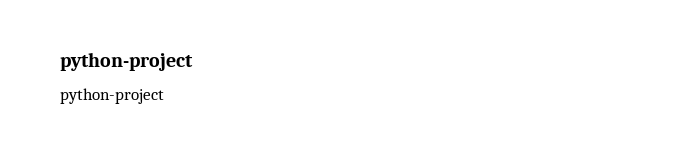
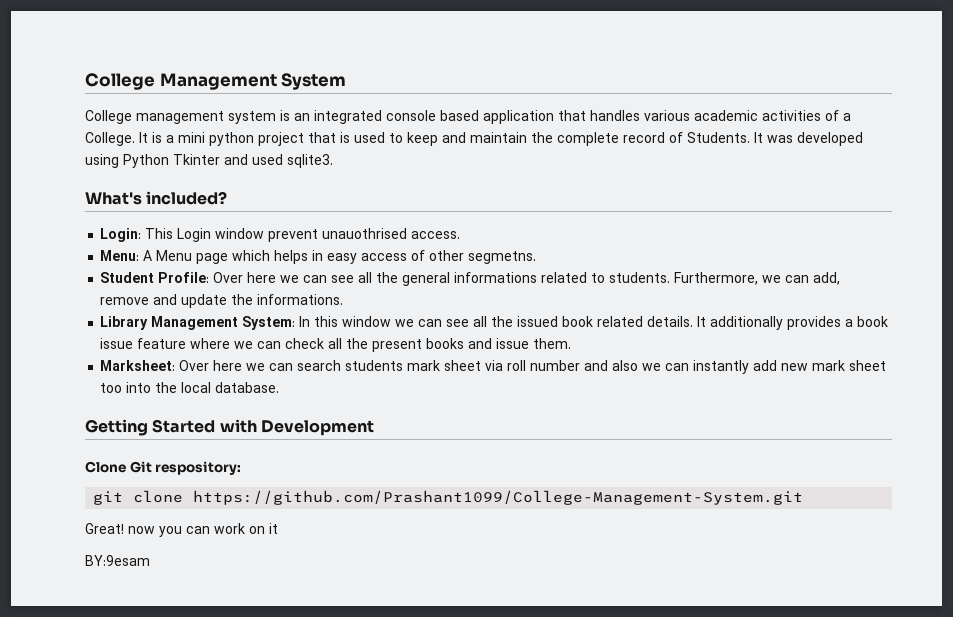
[60,52,193,71] [60,88,164,104] python-project // python-project -> [85,73,347,90] [85,110,851,124] [85,132,863,146] [85,154,333,168] [85,191,228,205] [100,228,461,242] [100,250,537,264] [100,272,841,286] [100,294,344,308] [100,316,889,330] [100,338,572,352] [100,360,887,374] [100,382,280,393] [85,419,374,436] [85,461,242,475] [93,490,804,505] [85,523,278,537] [85,555,150,566] College Management System // College management system is an integrated console based application that handles various academic activities of a College. It is a mini python project that is used to keep and maintain the complete record of Students. It was developed using Python Tkinter and used sqlite3. // What's included? // Login: This Login window prevent unauothrised access. // Menu: A Menu page which helps in easy access of other segmetns. // Student Profile: Over here we can see all the general informations related to students. Furthermore, we can add, remove and update the informations. // Library Management System: In this window we can see all the issued book related details. It additionally provides a book issue feature where we can check all the present books and issue them. // Marksheet: Over here we can search students mark sheet via roll number and also we can instantly add new mark sheet too into the local database. // Getting Started with Development // Clone Git respository: // git clone https://github.com/Prashant1099/College-Management-System.git // Great! now you can work on it // BY:9esam

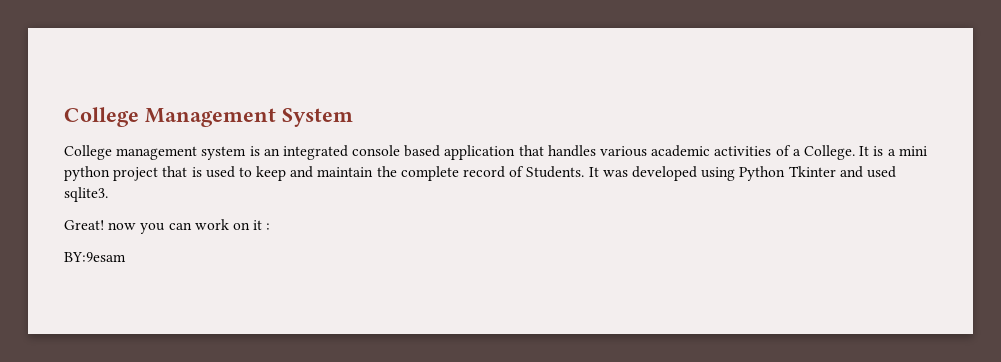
[85,191,228,205] [100,228,461,242] [100,250,537,264] [100,272,841,286] [100,294,344,308] [100,316,889,330] [100,338,572,352] [100,360,887,374] [100,382,280,393] [85,419,374,436] [85,461,242,475] [93,490,804,505] // What's included? // Login: This Login window prevent unauothrised access. // Menu: A Menu page which helps in easy access of other segmetns. // Student Profile: Over here we can see all the general informations related to students. Furthermore, we can add, remove and update the informations. // Library Management System: In this window we can see all the issued book related details. It additionally provides a book issue feature where we can check all the present books and issue them. // Marksheet: Over here we can search students mark sheet via roll number and also we can instantly add new mark sheet too into the local database. // Getting Started with Development // Clone Git respository: // git clone https://github.com/Prashant1099/College-Management-System.git -> (108, 194) none
(278, 528) none -> [266,223,271,230] :

